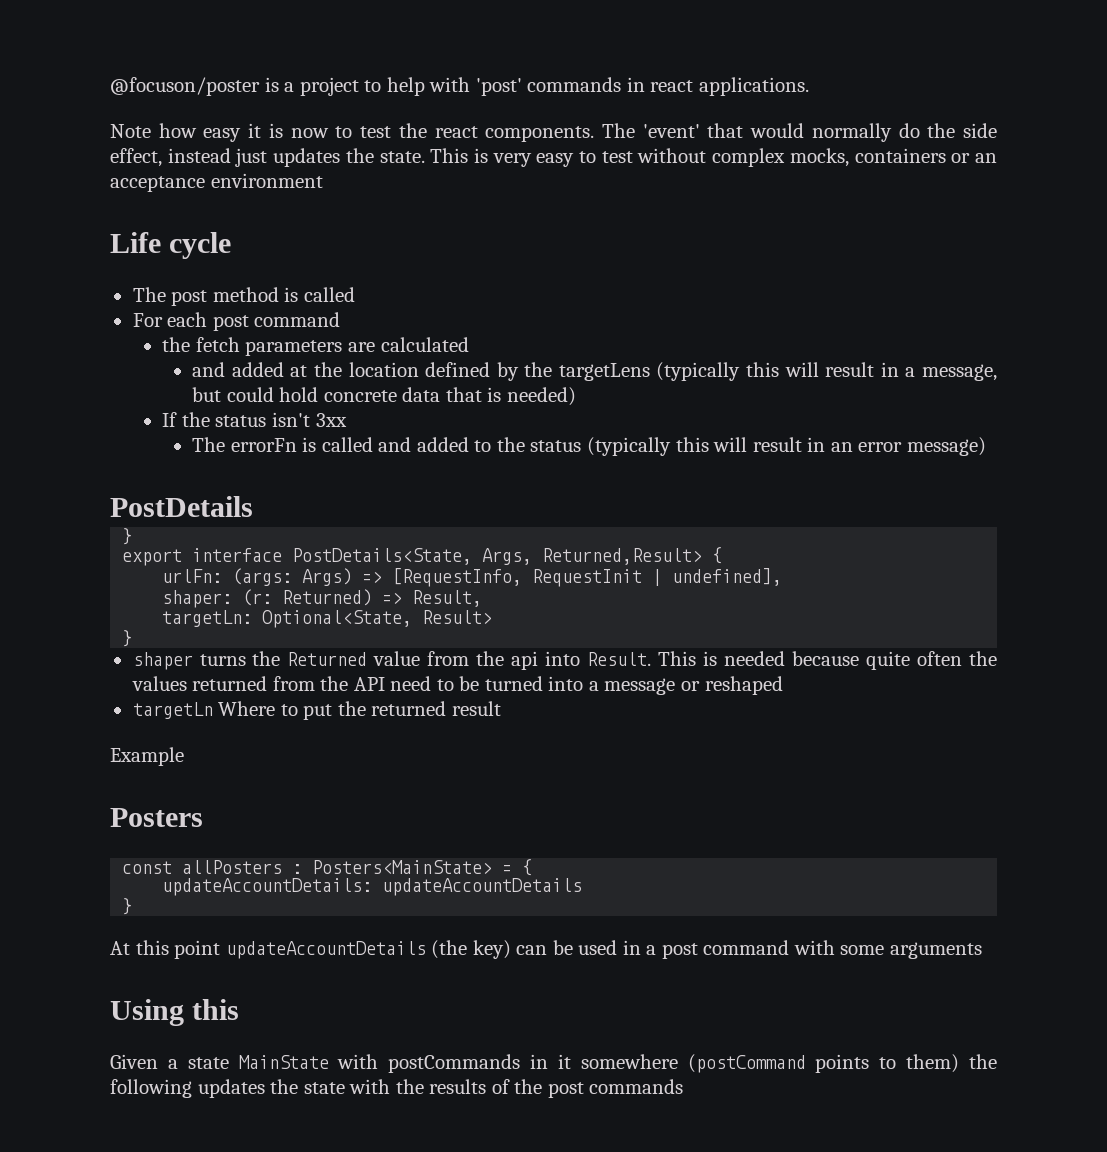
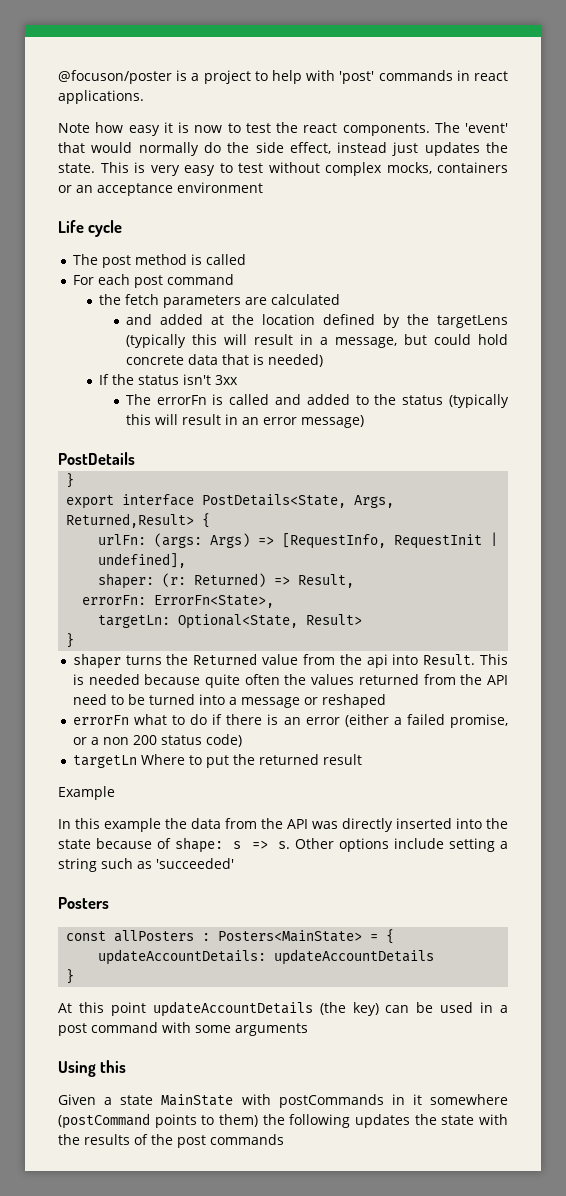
(483, 598) none -> [82,595,275,608] // errorFn: ErrorFn<State>,
(783, 685) none -> [72,714,508,728] [72,734,242,747] // errorFn what to do if there is an error (either a failed promise, or a non 200 status code)
(184, 756) none -> [58,818,508,832] [58,837,508,853] [58,858,234,872] // In this example the data from the API was directly inserted into the state because of shape: s => s. Other options include setting a string such as 'succeeded'

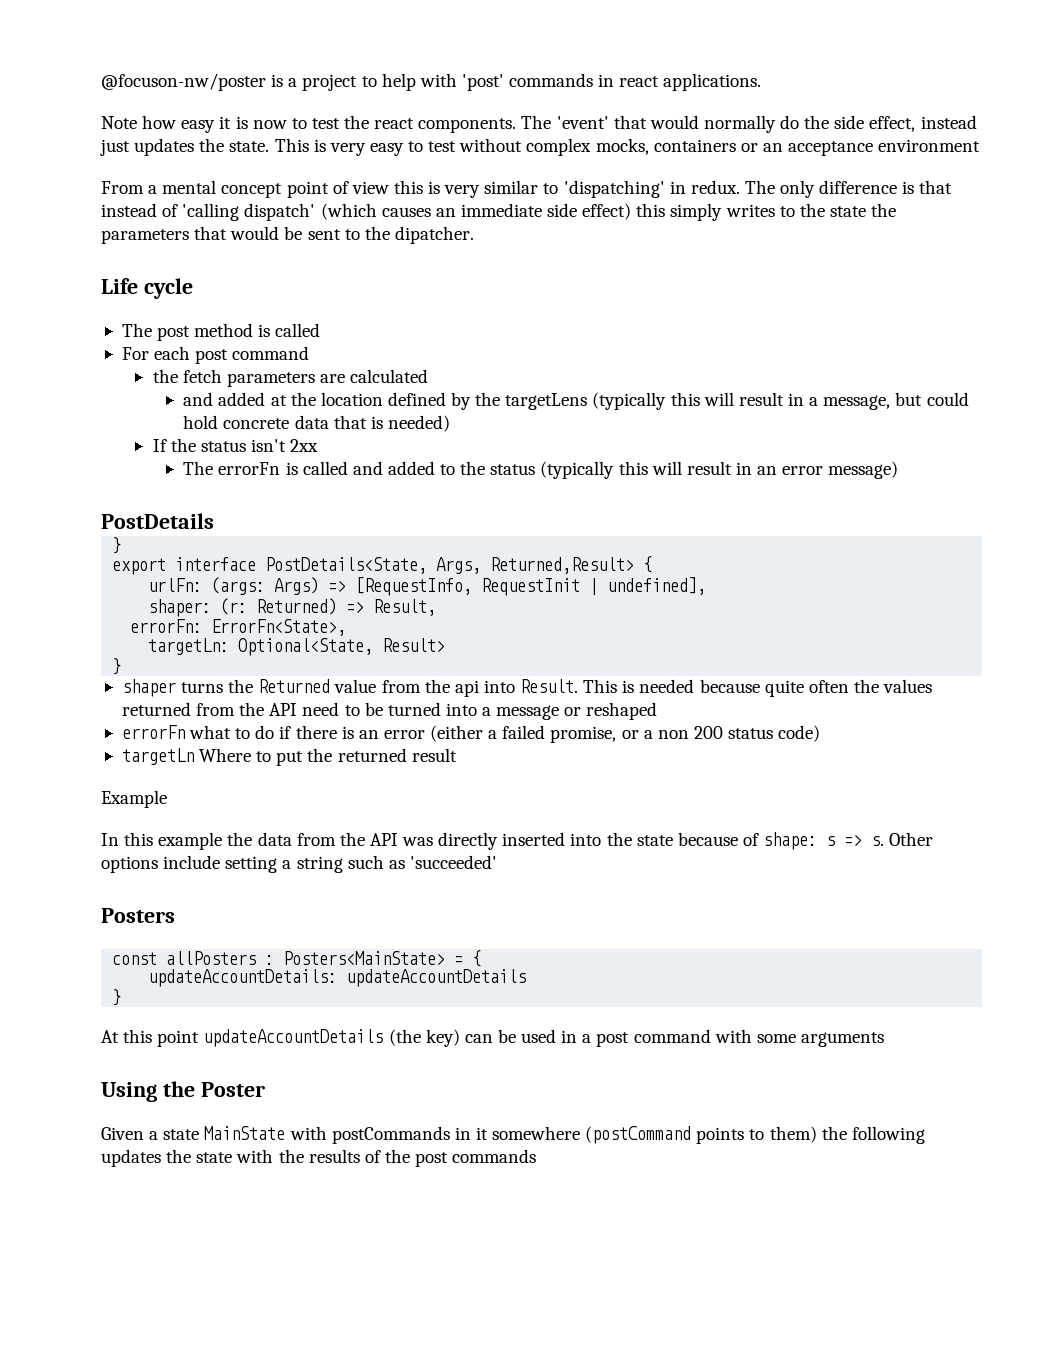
[58,70,172,84] @focuson/poster -> [101,73,266,91] @focuson-nw/poster
(263, 187) none -> [101,180,953,198] [101,203,897,221] [101,226,474,244] // From a mental concept point of view this is very similar to 'dispatching' in redux. The only difference is that instead of 'calling dispatch' (which causes an immediate side effect) this simply writes to the state the parameters that would be sent to the dipatcher.
[215,375,239,385] 3xx -> [290,439,319,452] 2xx
[100,1060,127,1073] this -> [162,1081,265,1097] the Poster

